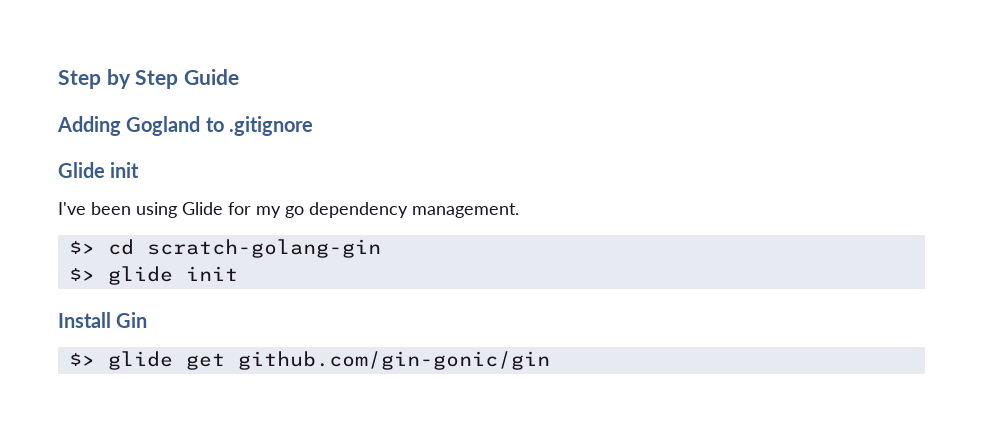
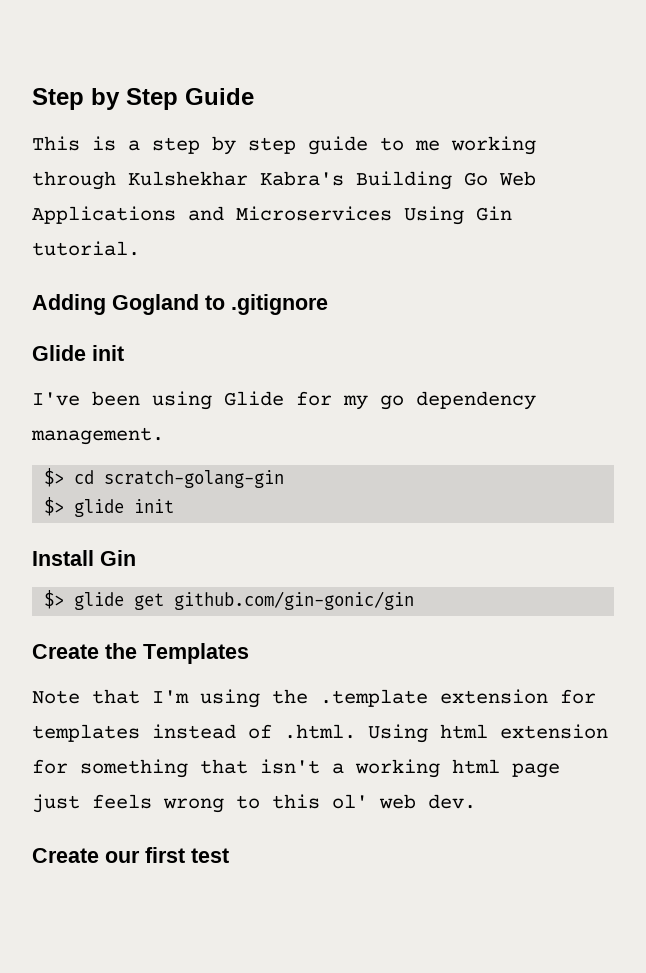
(240, 77) none -> [32,136,536,155] [32,171,536,190] [32,206,512,225] [32,241,140,256] // This is a step by step guide to me working through Kulshekhar Kabra's Building Go Web Applications and Microservices Using Gin tutorial.
(550, 360) none -> [32,643,249,664] [32,689,596,708] [32,724,608,743] [32,759,560,778] [32,794,476,813] [32,847,229,863] // Create the Templates // Note that I'm using the .template extension for templates instead of .html. Using html extension for something that isn't a working html page just feels wrong to this ol' web dev. // Create our first test

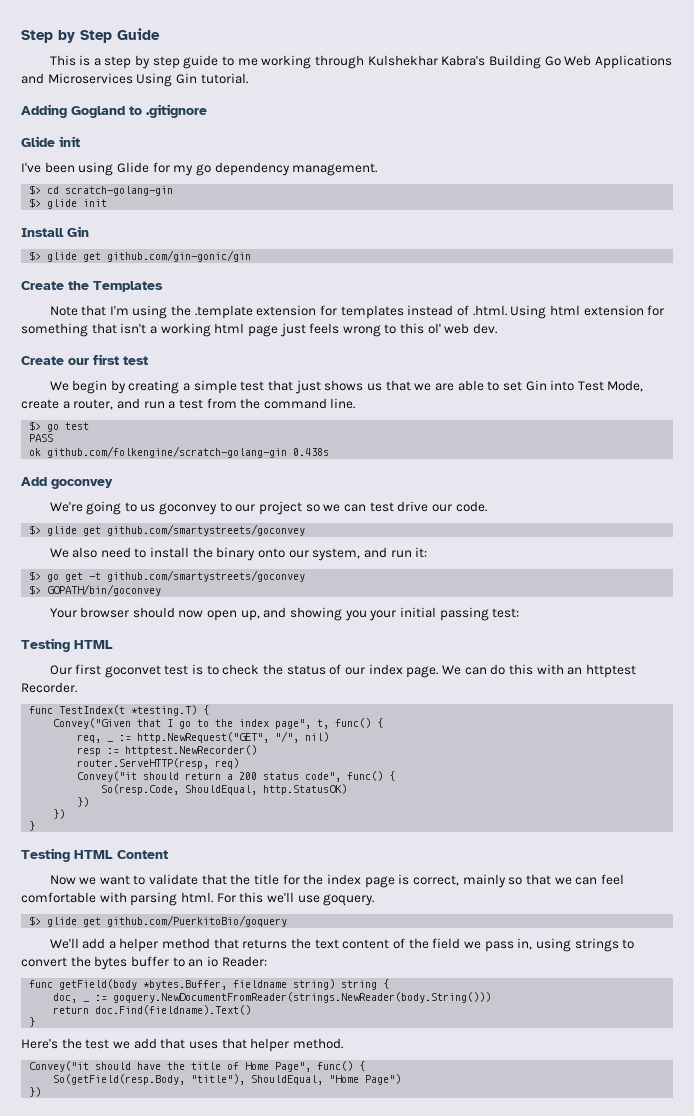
(229, 855) none -> [49,380,644,394] [21,398,356,410] [29,421,90,432] [29,434,54,442] [29,446,330,458] [21,477,113,489] [49,501,487,515] [29,524,306,536] [49,547,428,561] [29,570,306,582] [29,584,162,596] [49,607,520,621] [21,638,113,652] [49,664,636,678] [21,682,77,693] [29,705,210,716] [53,718,384,729] [77,734,114,743] [119,731,330,743] [77,745,258,756] [77,758,240,769] [77,771,396,782] [101,784,348,795] [77,797,90,807] [53,809,66,819] [29,821,36,831] [21,848,168,862] [49,874,624,888] [21,892,375,906] [29,915,288,927] [49,938,635,952] [21,956,267,970] [29,979,390,990] [53,993,90,1003] [95,992,492,1003] [53,1005,252,1015] [29,1017,36,1027] [21,1038,343,1052] [29,1061,366,1072] [53,1074,402,1085] [29,1087,42,1097] // We begin by creating a simple test that just shows us that we are able to set Gin into Test Mode, create a router, and run a test from the command line. // $> go test // PASS // ok github.com/folkengine/scratch-golang-gin 0.438s // Add goconvey // We're going to us goconvey to our project so we can test drive our code. // $> glide get github.com/smartystreets/goconvey // We also need to install the binary onto our system, and run it: // $> go get -t github.com/smartystreets/goconvey // $> GOPATH/bin/goconvey // Your browser should now open up, and showing you your initial passing test: // Testing HTML // Our first goconvet test is to check the status of our index page. We can do this with an httptest Recorder. // func TestIndex(t *testing.T) { // Convey("Given that I go to the index page", t, func() { // req, _ := http.NewRequest("GET", "/", nil) // resp := httptest.NewRecorder() // router.ServeHTTP(resp, req) // Convey("it should return a 200 status code", func() { // So(resp.Code, ShouldEqual, http.StatusOK) // }) // }) // } // Testing HTML Content // Now we want to validate that the title for the index page is correct, mainly so that we can feel comfortable with parsing html. For this we'll use goquery. // $> glide get github.com/PuerkitoBio/goquery // We'll add a helper method that returns the text content of the field we pass in, using strings to convert the bytes buffer to an io Reader: // func getField(body *bytes.Buffer, fieldname string) string { // doc, _ := goquery.NewDocumentFromReader(strings.NewReader(body.String())) // return doc.Find(fieldname).Text() // } // Here's the test we add that uses that helper method. // Convey("it should have the title of Home Page", func() { // So(getField(resp.Body, "title"), ShouldEqual, "Home Page") // })

